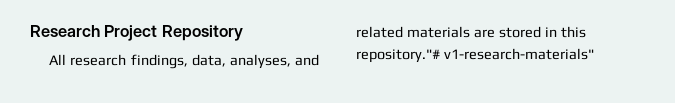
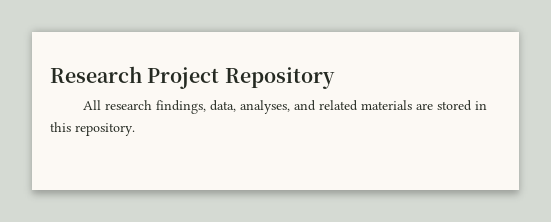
[356,48,594,63] repository."# v1-research-materials" -> [75,123,135,136] repository.

